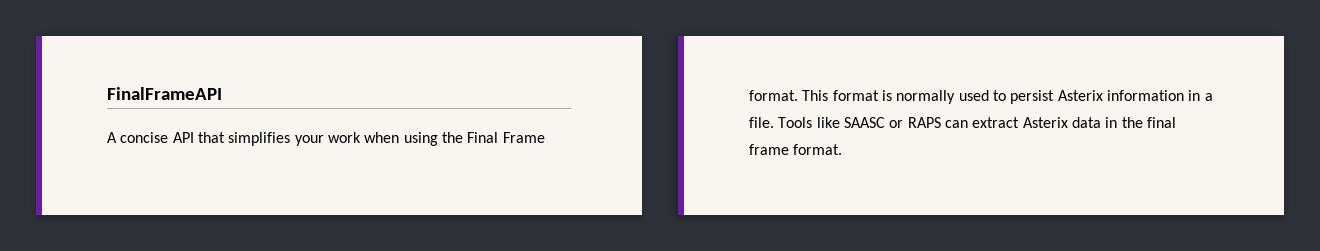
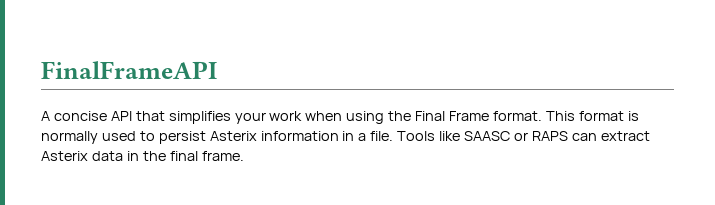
[749,144,843,155] frame format. -> [201,151,244,161] frame.

